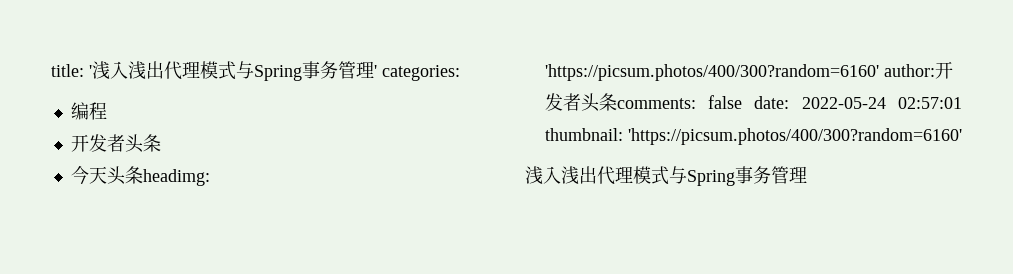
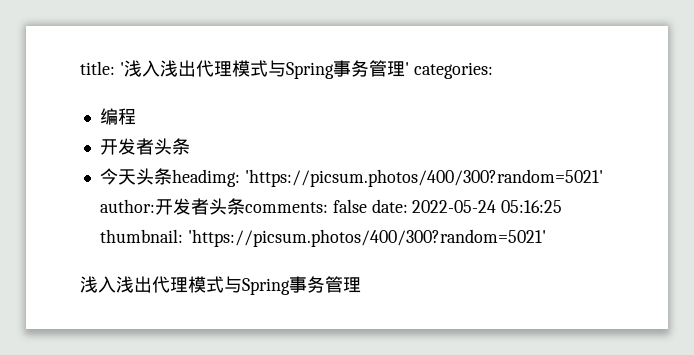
[544,64,879,81] 'https://picsum.photos/400/300?random=6160' -> [244,169,603,187] 'https://picsum.photos/400/300?random=5021'
[898,97,962,109] [544,128,962,145] 02:57:01 thumbnail: 'https://picsum.photos/400/300?random=6160' -> [501,200,563,213] [99,229,546,247] 05:16:25 thumbnail: 'https://picsum.photos/400/300?random=5021'

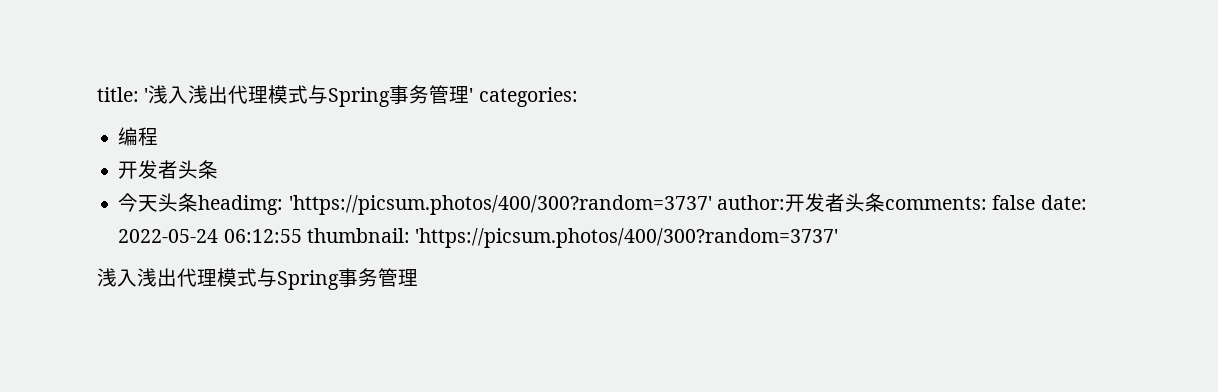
[244,169,603,187] 'https://picsum.photos/400/300?random=5021' -> [288,195,712,215] 'https://picsum.photos/400/300?random=3737'
[501,200,563,213] [99,229,546,247] 05:16:25 thumbnail: 'https://picsum.photos/400/300?random=5021' -> [223,228,839,248] 06:12:55 thumbnail: 'https://picsum.photos/400/300?random=3737'

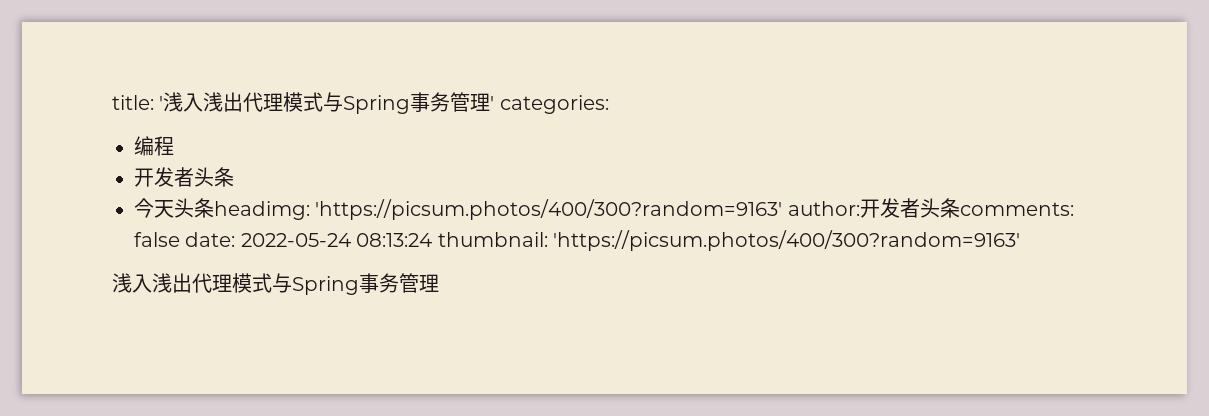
[288,195,712,215] 'https://picsum.photos/400/300?random=3737' -> [315,199,783,220] 'https://picsum.photos/400/300?random=9163'
[223,228,839,248] 06:12:55 thumbnail: 'https://picsum.photos/400/300?random=3737' -> [356,230,1020,251] 08:13:24 thumbnail: 'https://picsum.photos/400/300?random=9163'

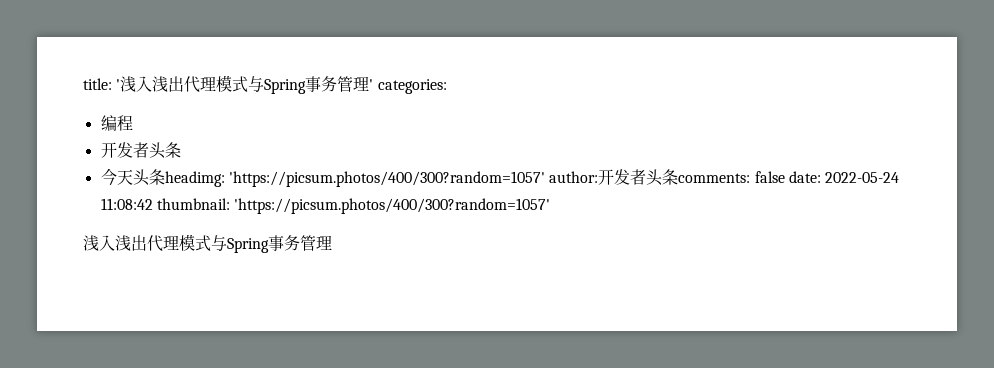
[315,199,783,220] 'https://picsum.photos/400/300?random=9163' -> [228,171,545,187] 'https://picsum.photos/400/300?random=1057'
[356,230,1020,251] 08:13:24 thumbnail: 'https://picsum.photos/400/300?random=9163' -> [100,198,551,214] 11:08:42 thumbnail: 'https://picsum.photos/400/300?random=1057'

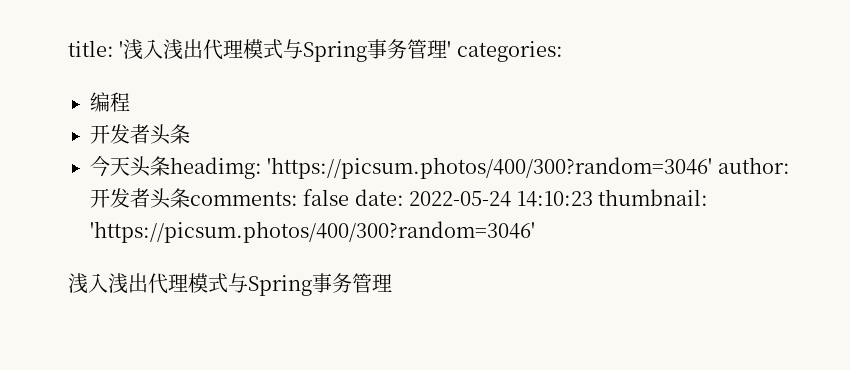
[228,171,545,187] 'https://picsum.photos/400/300?random=1057' -> [267,157,713,179] 'https://picsum.photos/400/300?random=3046'
[100,198,551,214] 11:08:42 thumbnail: 'https://picsum.photos/400/300?random=1057' -> [516,189,708,207] [90,221,535,243] 14:10:23 thumbnail: 'https://picsum.photos/400/300?random=3046'

